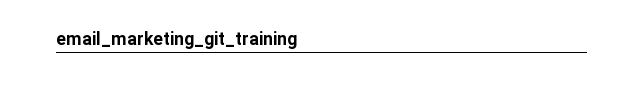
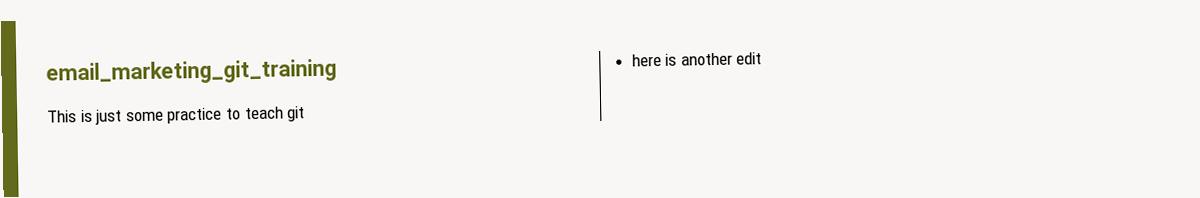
(297, 40) none -> [47,106,306,125] [631,52,763,67] // This is just some practice to teach git // here is another edit

